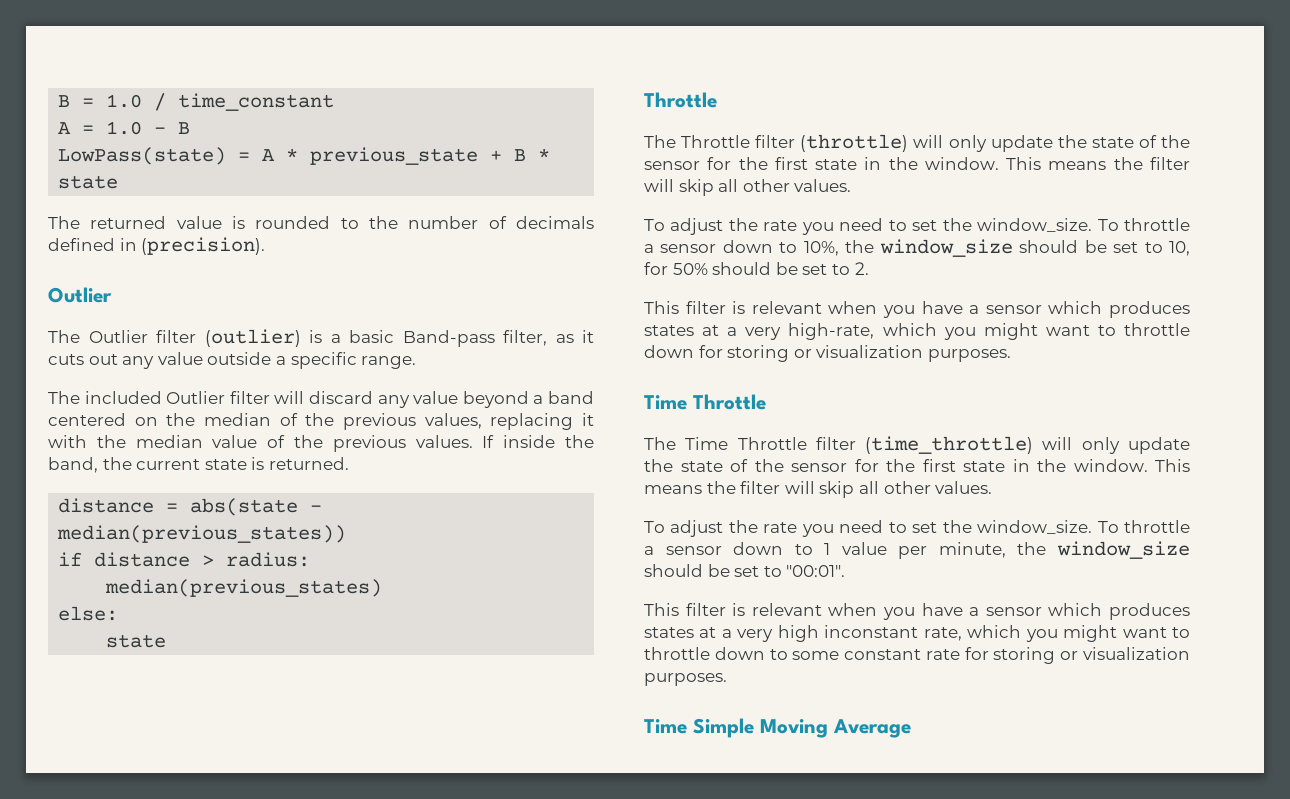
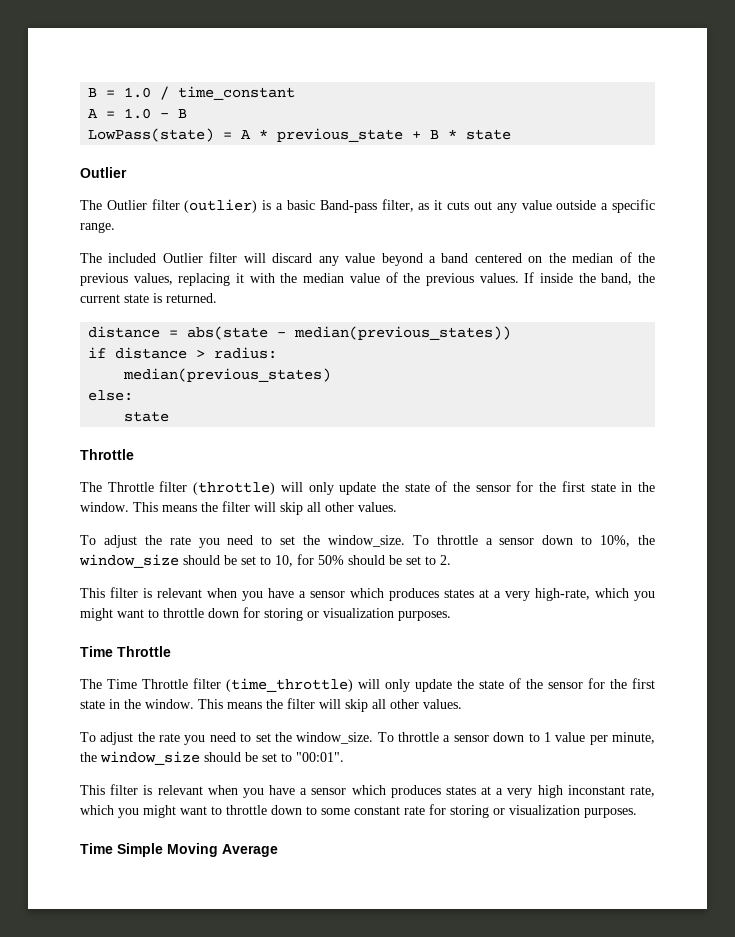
[48,216,594,229] [48,237,266,255] // The returned value is rounded to the number of decimals defined in (precision). -> (512, 134) none

